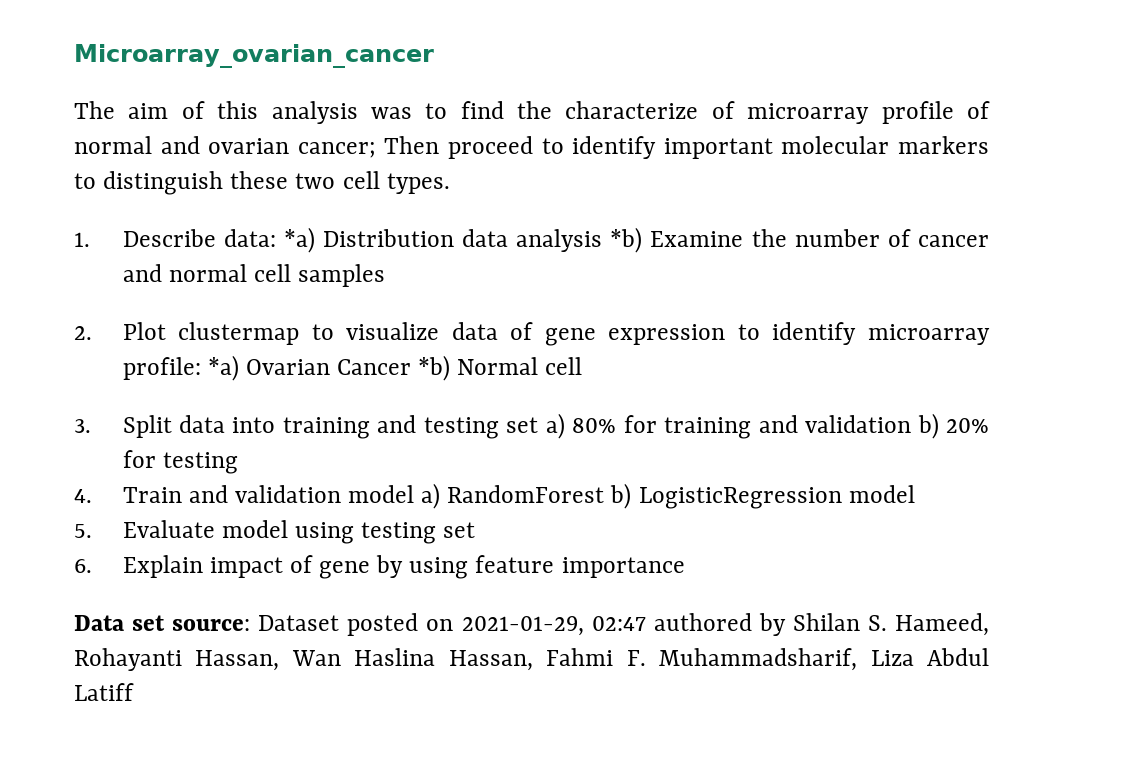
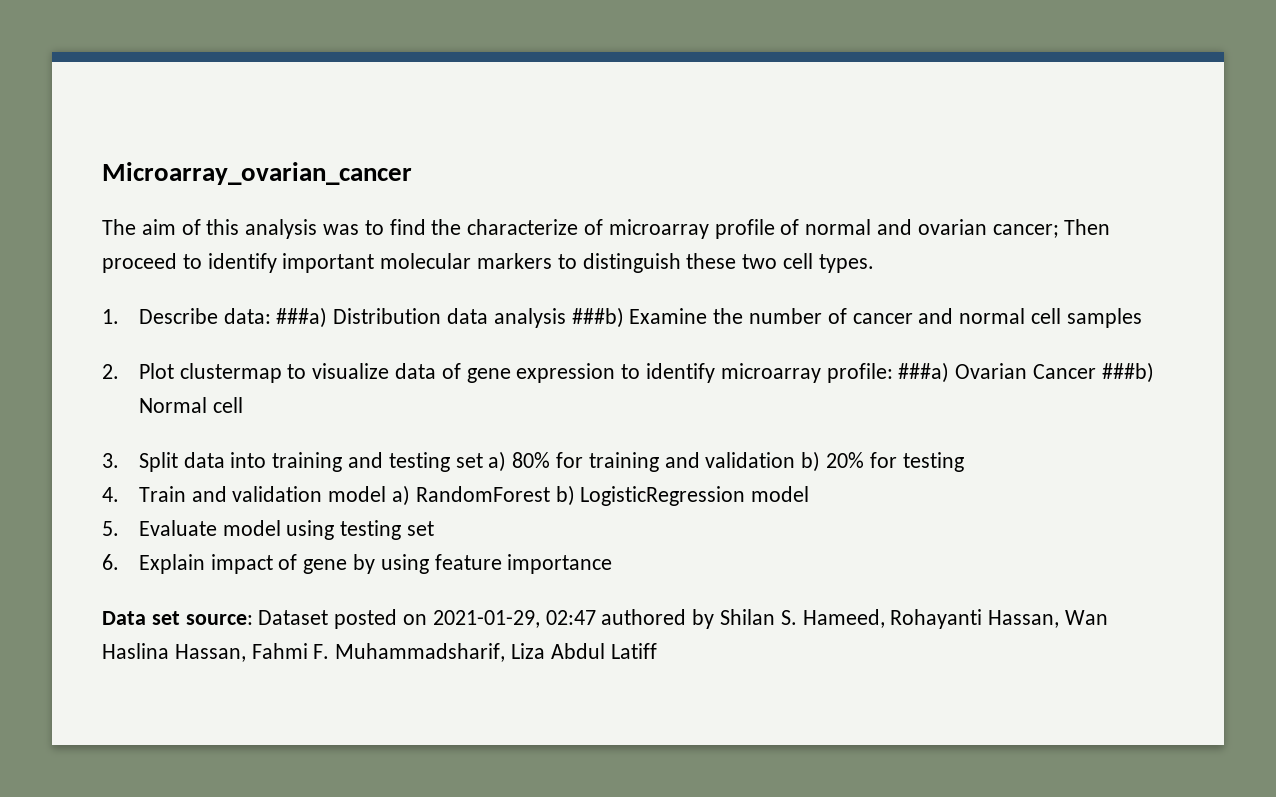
[283,227,315,253] *a) -> [276,307,328,328] ###a)
[610,227,643,253] *b) -> [571,307,624,328] ###b)
[207,355,239,381] *a) -> [898,362,950,383] ###a)
[418,355,451,381] *b) -> [1101,362,1154,383] ###b)

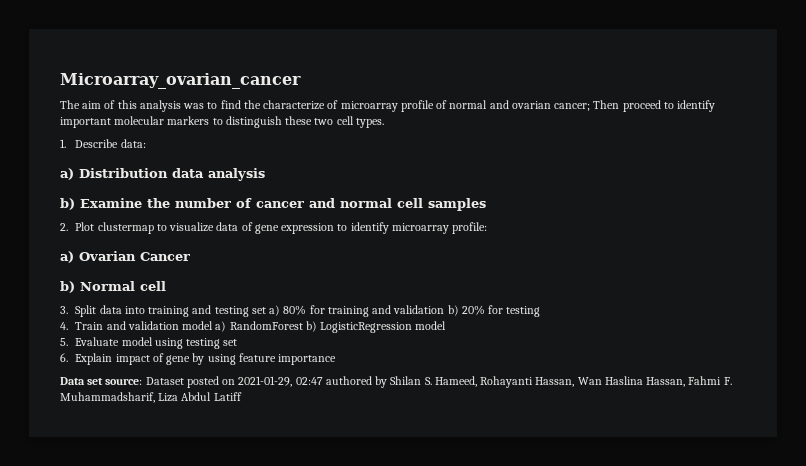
[276,307,328,328] ###a) -> [60,168,74,180] // a)
[571,307,624,328] ###b) -> [60,198,75,210] // b)
[898,362,950,383] ###a) -> [60,251,74,263] // a)
[1101,362,1154,383] ###b) -> [60,281,75,293] // b)

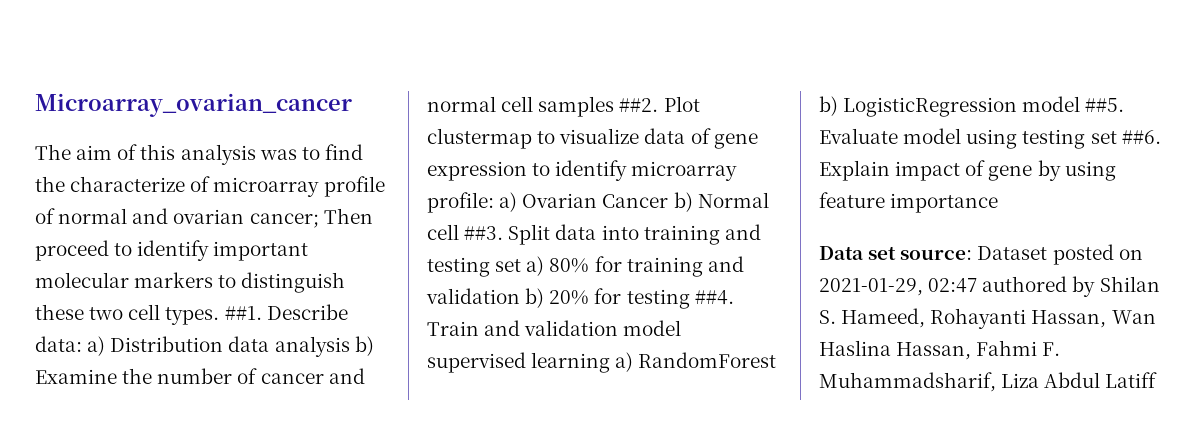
[60,139,66,148] // 1. -> [224,306,262,320] ##1.
(146, 143) // -> (82, 344) none
(265, 174) // -> (350, 346) none
[60,223,68,231] // 2. -> [619,98,659,112] ##2.
(488, 228) // -> (494, 202) none
(190, 256) // -> (669, 201) none
[60,306,68,314] // 3. -> [464,226,504,240] ##3.
[60,322,68,330] // 4. -> [694,290,734,305] ##4.
(214, 325) none -> [427,352,611,373] supervised learning
[60,338,68,346] // 5. -> [1085,98,1125,112] ##5.
[60,353,68,362] // 6. -> [1121,130,1161,144] ##6.

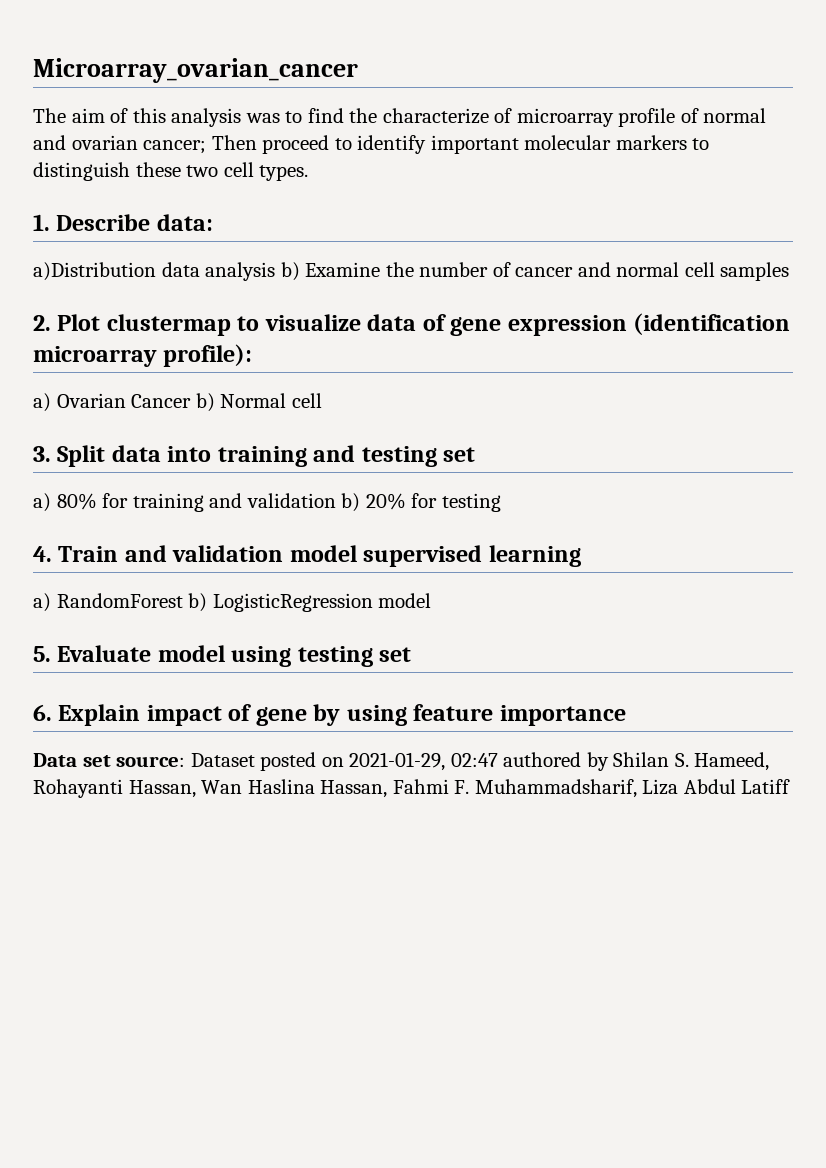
[224,306,262,320] ##1. -> [33,214,50,231] // 1.
[87,336,224,356] a) Distribution -> [33,262,156,281] // a)Distribution
[619,98,659,112] ##2. -> [33,315,51,331] // 2.
[532,160,738,181] [427,192,494,213] to identify microarray profile: -> [633,313,791,335] [33,344,253,367] (identification microarray profile): //
[464,226,504,240] ##3. -> [33,446,51,462] // 3.
(522, 265) none -> (476, 454) //
[694,290,734,305] ##4. -> [33,546,52,562] // 4.
(611, 362) none -> (581, 556) //
[1085,98,1125,112] ##5. -> [33,646,51,662] // 5.
[1121,130,1161,144] ##6. -> [33,704,52,721] // 6.

